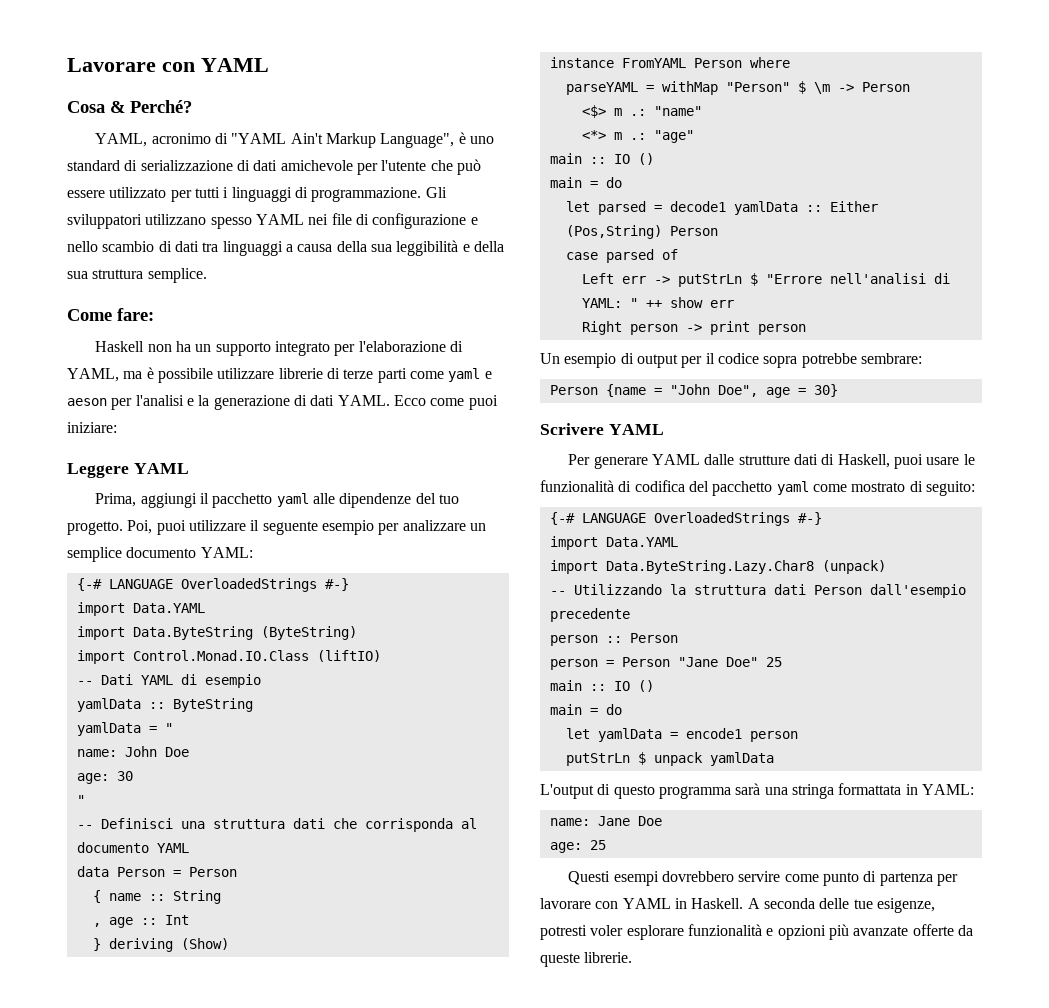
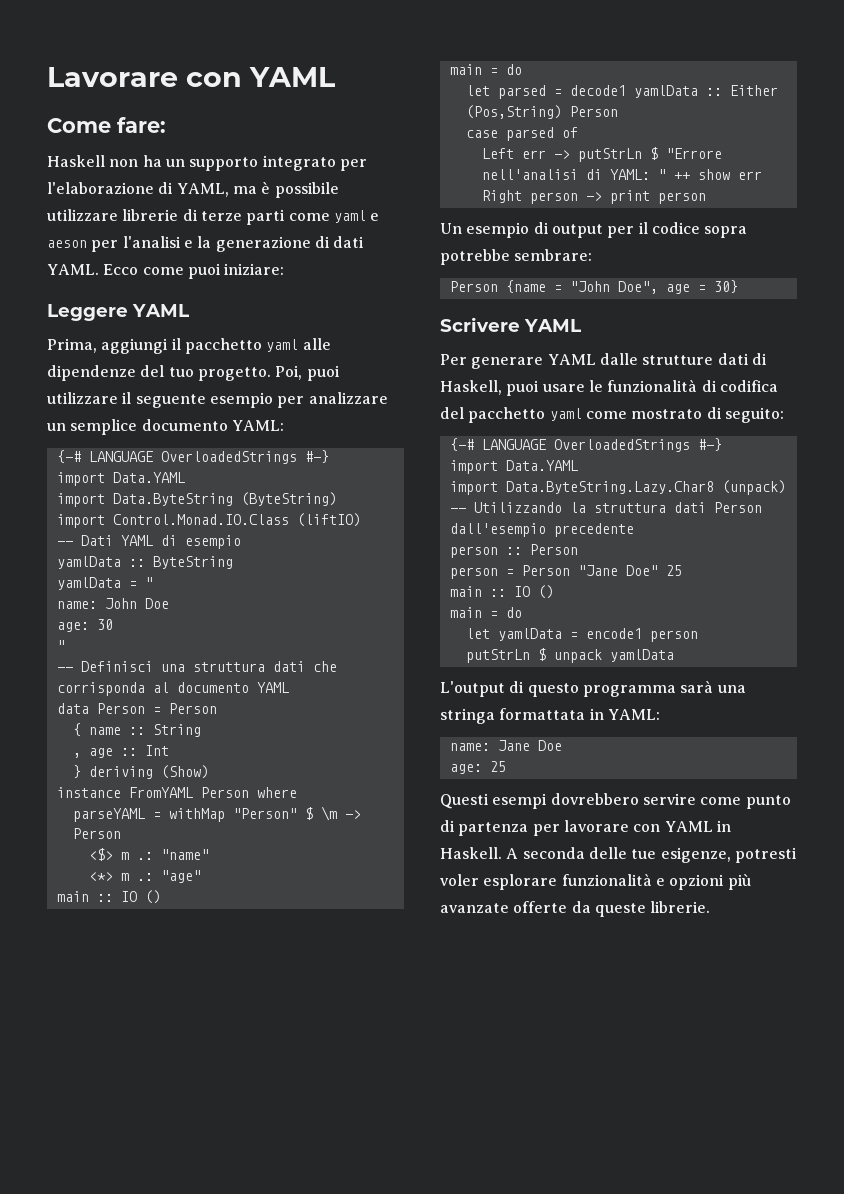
[67,100,192,113] [95,132,495,148] [67,159,481,175] [67,187,447,202] [67,213,478,229] [67,240,504,256] [67,268,207,283] // Cosa & Perché? // YAML, acronimo di "YAML Ain't Markup Language", è uno standard di serializzazione di dati amichevole per l'utente che può essere utilizzato per tutti i linguaggi di programmazione. Gli sviluppatori utilizzano spesso YAML nei file di configurazione e nello scambio di dati tra linguaggi a causa della sua leggibilità e della sua struttura semplice. -> (335, 77) none

